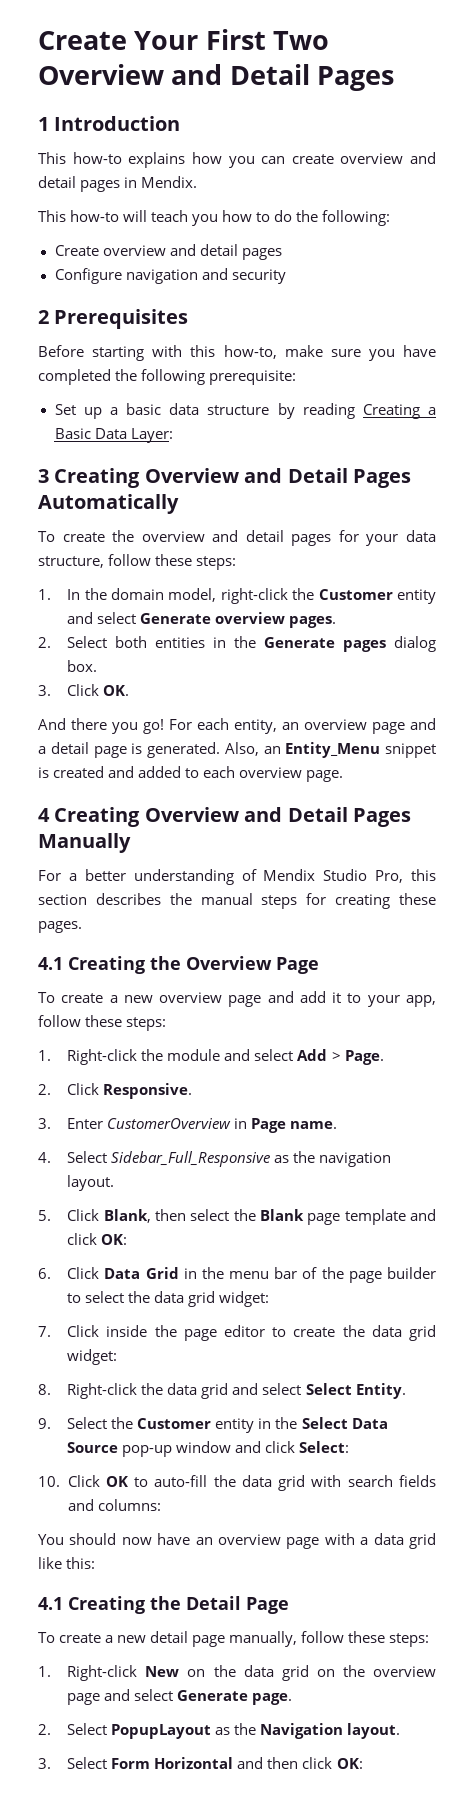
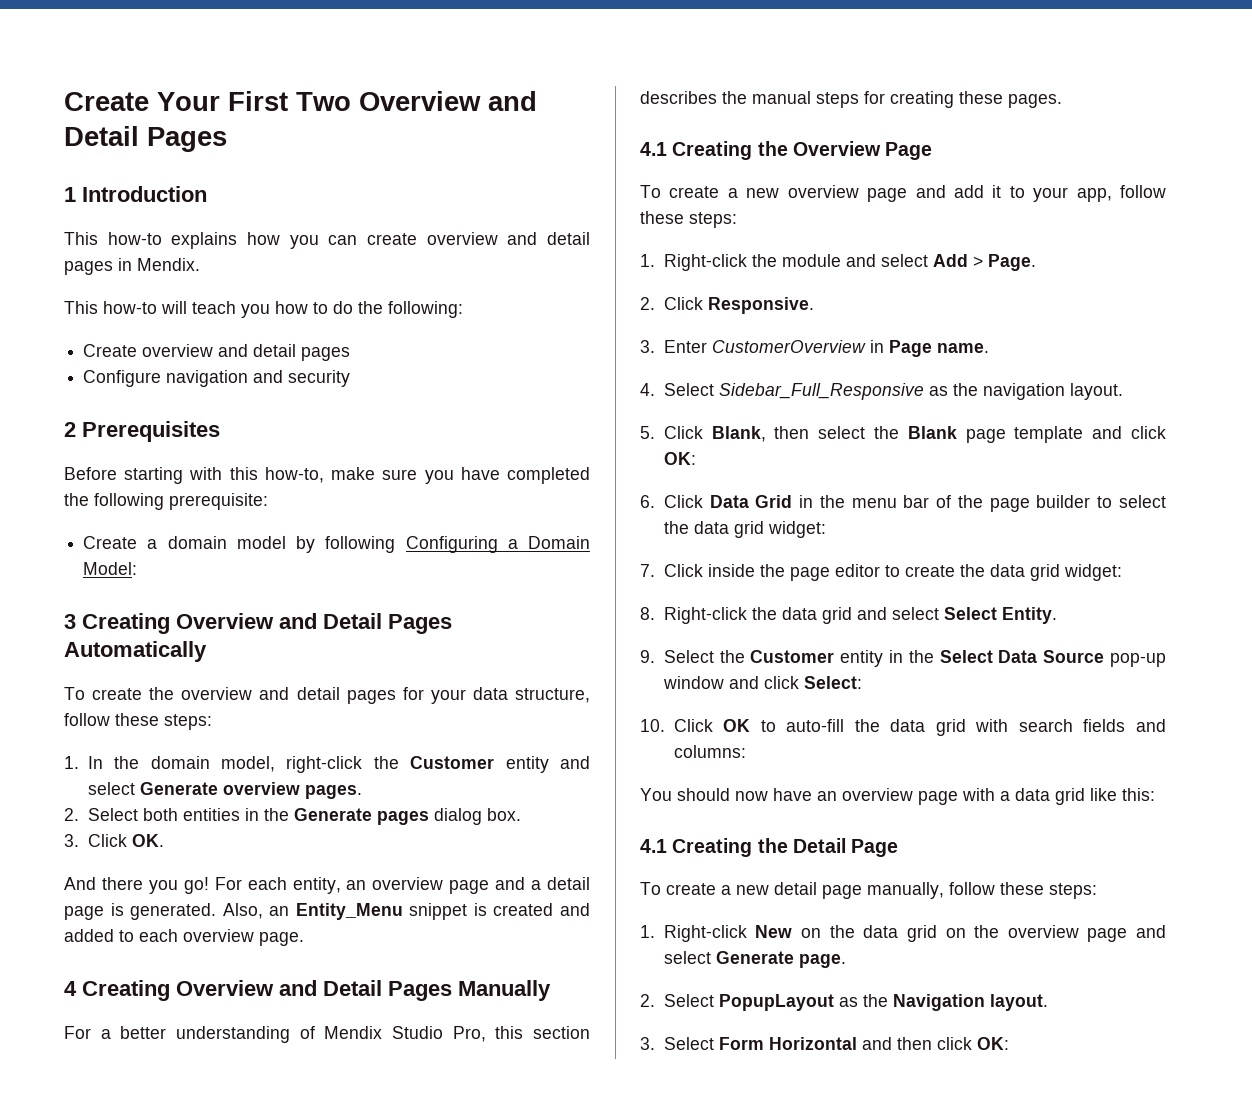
[54,403,437,419] [54,428,173,443] Set up a basic data structure by reading Creating a Basic Data Layer: -> [83,536,590,553] [83,562,138,575] Create a domain model by following Configuring a Domain Model:

